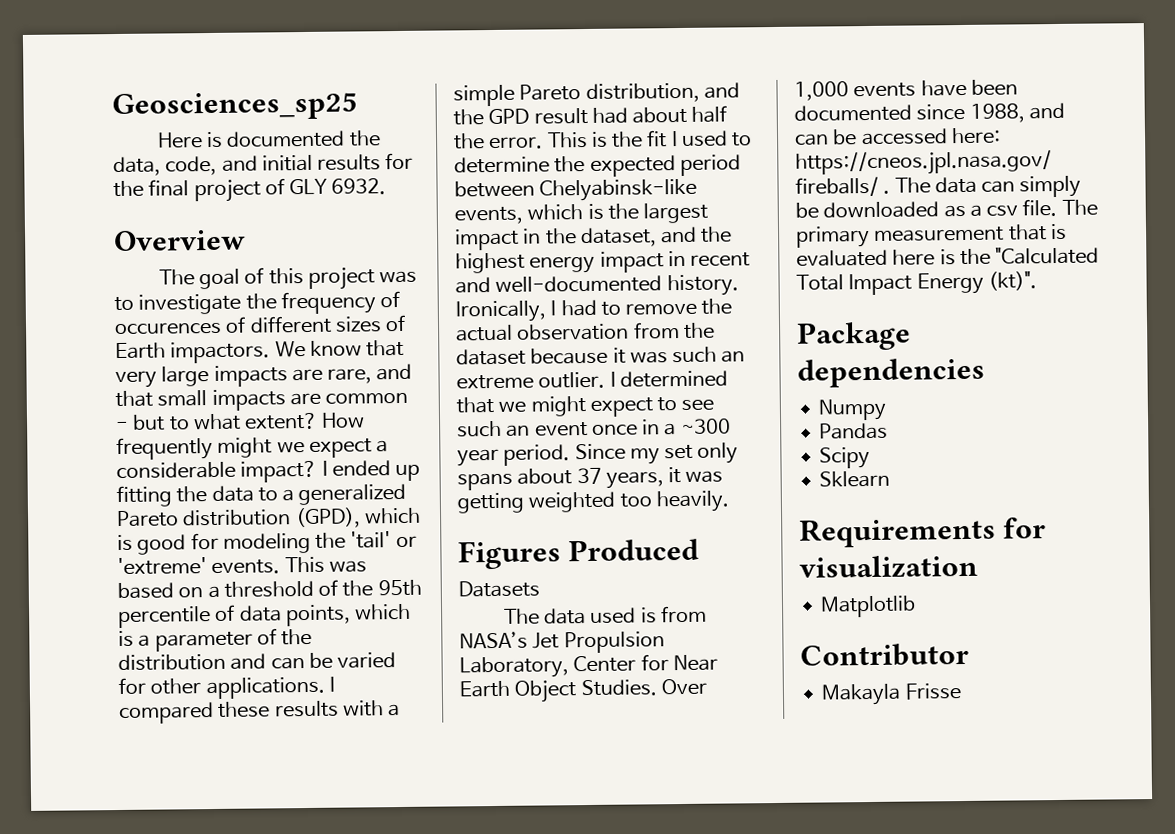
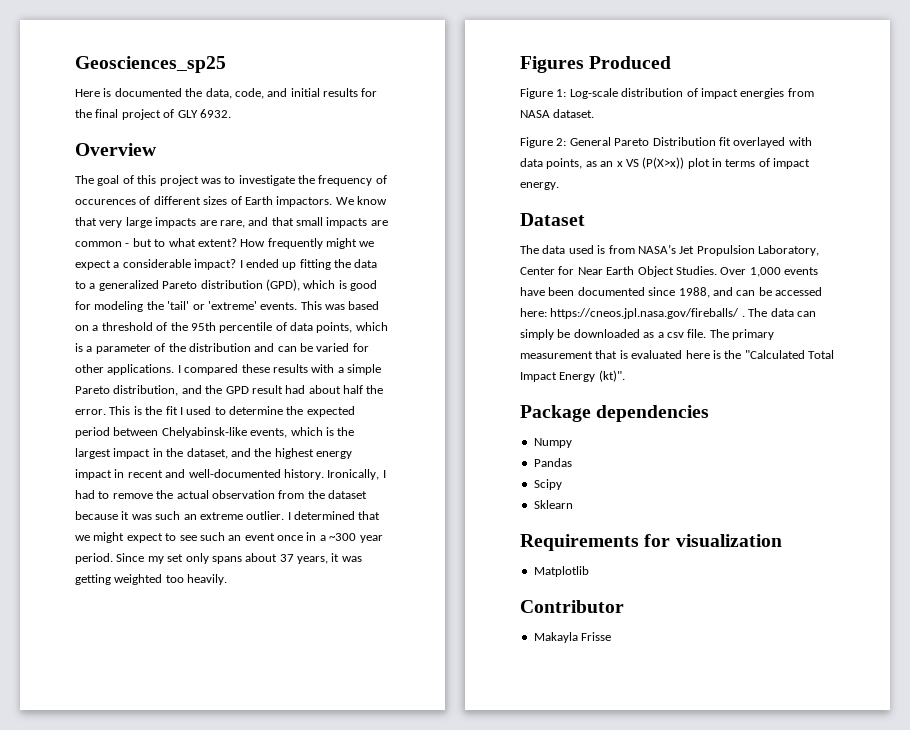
[458,580,540,598] Datasets -> [520,88,814,99] [520,109,595,118] [520,137,812,148] [520,157,811,169] [520,182,559,190] [520,213,585,226] Figure 1: Log-scale distribution of impact energies from NASA dataset. // Figure 2: General Pareto Distribution fit overlayed with data points, as an x VS (P(X>x)) plot in terms of impact energy. // Dataset

